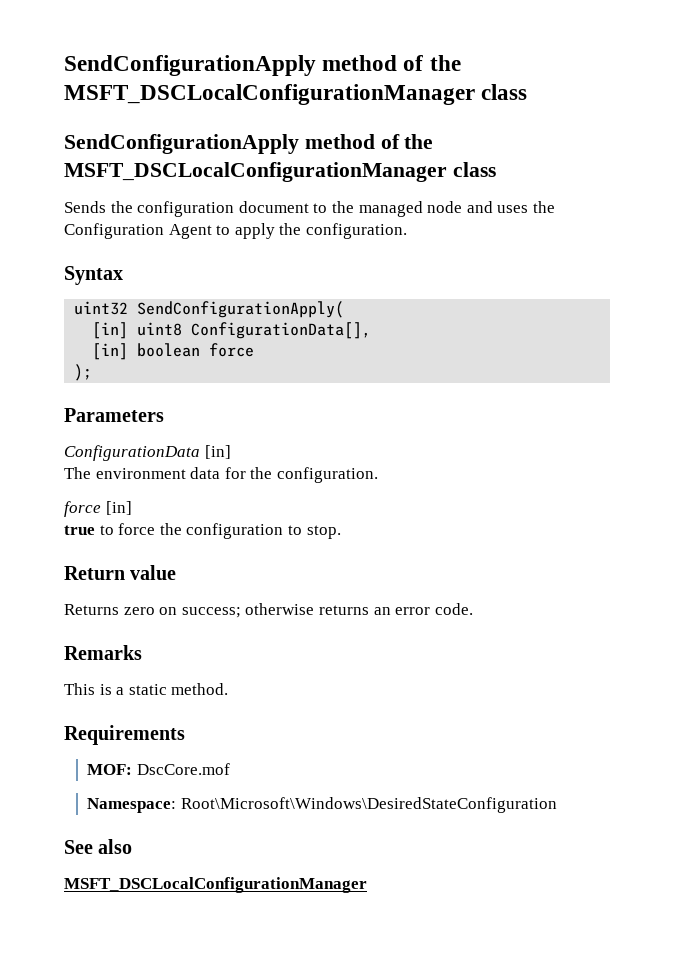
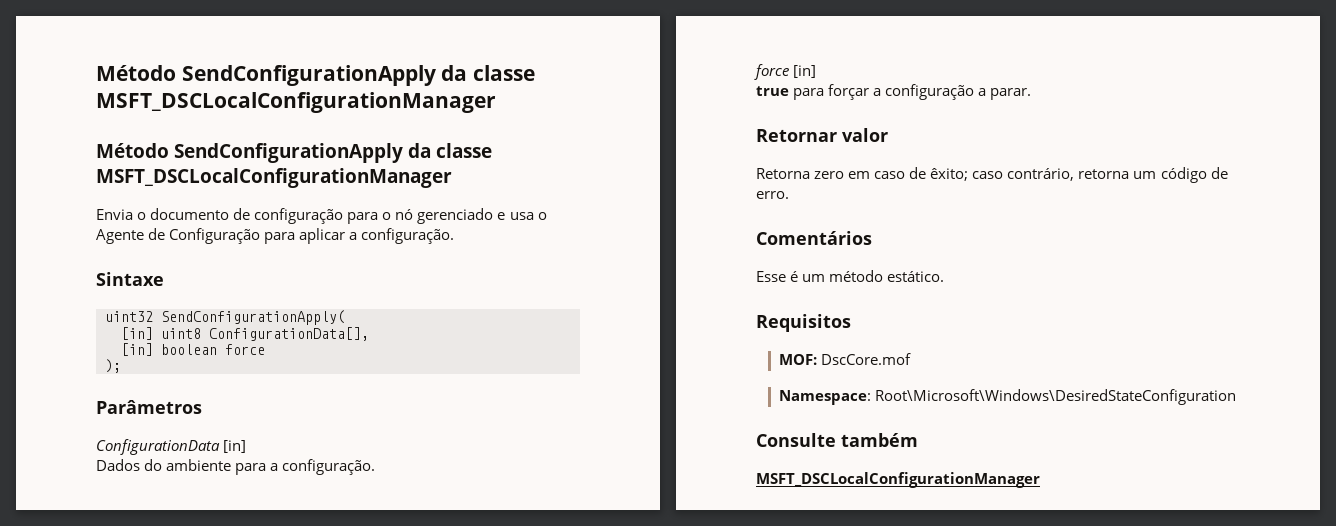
[64,55,461,76] [64,84,528,105] [64,134,434,154] [64,162,496,182] [64,201,555,217] [64,223,407,239] [64,266,123,285] SendConfigurationApply method of the MSFT_DSCLocalConfigurationManager class // SendConfigurationApply method of the MSFT_DSCLocalConfigurationManager class // Sends the configuration document to the managed node and uses the Configuration Agent to apply the configuration. // Syntax -> [96,65,535,86] [96,92,496,113] [96,143,493,163] [96,168,452,188] [96,208,547,224] [96,228,455,244] [96,272,164,286] Método SendConfigurationApply da classe MSFT_DSCLocalConfigurationManager // Método SendConfigurationApply da classe MSFT_DSCLocalConfigurationManager // Envia o documento de configuração para o nó gerenciado e usa o Agente de Configuração para aplicar a configuração. // Sintaxe
[64,408,164,422] Parameters -> [96,400,202,414] Parâmetros
[64,467,378,483] [64,501,132,517] [64,523,341,539] [64,565,177,580] [64,603,473,618] [64,645,142,660] [64,683,229,695] [64,725,185,745] The environment data for the configuration. // force [in] // true to force the configuration to stop. // Return value // Returns zero on success; otherwise returns an error code. // Remarks // This is a static method. // Requirements -> [96,459,376,475] [754,64,817,80] [756,84,1032,100] [756,128,888,142] [756,167,1228,183] [756,191,789,199] [756,231,872,245] [756,270,945,282] [756,314,851,332] Dados do ambiente para a configuração. // force [in] // true para forçar a configuração a parar. // Retornar valor // Retorna zero em caso de êxito; caso contrário, retorna um código de erro. // Comentários // Esse é um método estático. // Requisitos
[64,839,133,854] See also -> [756,433,918,447] Consulte também

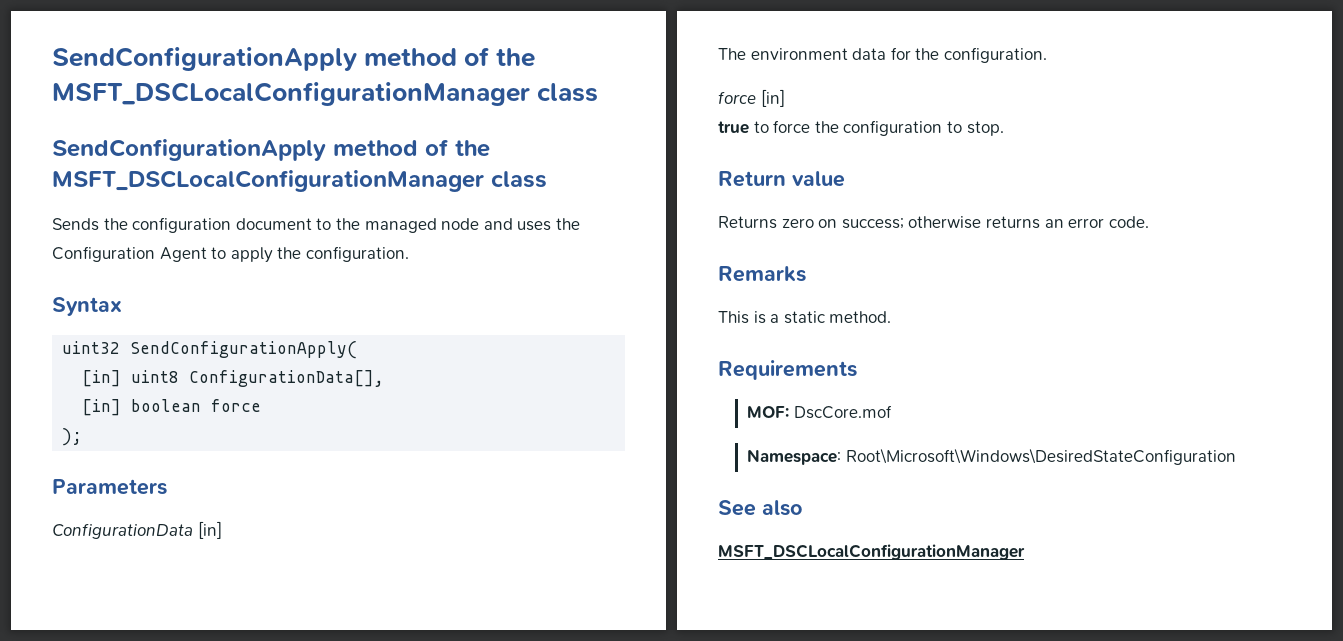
[96,65,535,86] [96,92,496,113] [96,143,493,163] [96,168,452,188] [96,208,547,224] [96,228,455,244] [96,272,164,286] Método SendConfigurationApply da classe MSFT_DSCLocalConfigurationManager // Método SendConfigurationApply da classe MSFT_DSCLocalConfigurationManager // Envia o documento de configuração para o nó gerenciado e usa o Agente de Configuração para aplicar a configuração. // Sintaxe -> [52,47,536,71] [52,82,599,106] [52,139,490,161] [52,170,547,192] [52,217,580,233] [52,246,409,263] [52,297,122,316] SendConfigurationApply method of the MSFT_DSCLocalConfigurationManager class // SendConfigurationApply method of the MSFT_DSCLocalConfigurationManager class // Sends the configuration document to the managed node and uses the Configuration Agent to apply the configuration. // Syntax
[96,400,202,414] Parâmetros -> [52,479,167,495] Parameters
[96,459,376,475] [754,64,817,80] [756,84,1032,100] [756,128,888,142] [756,167,1228,183] [756,191,789,199] [756,231,872,245] [756,270,945,282] [756,314,851,332] Dados do ambiente para a configuração. // force [in] // true para forçar a configuração a parar. // Retornar valor // Retorna zero em caso de êxito; caso contrário, retorna um código de erro. // Comentários // Esse é um método estático. // Requisitos -> [718,47,1047,63] [718,89,785,107] [718,120,1004,136] [718,171,845,187] [718,216,1149,229] [718,266,806,282] [718,311,892,324] [718,360,857,380] The environment data for the configuration. // force [in] // true to force the configuration to stop. // Return value // Returns zero on success; otherwise returns an error code. // Remarks // This is a static method. // Requirements
[756,433,918,447] Consulte também -> [718,500,803,516] See also

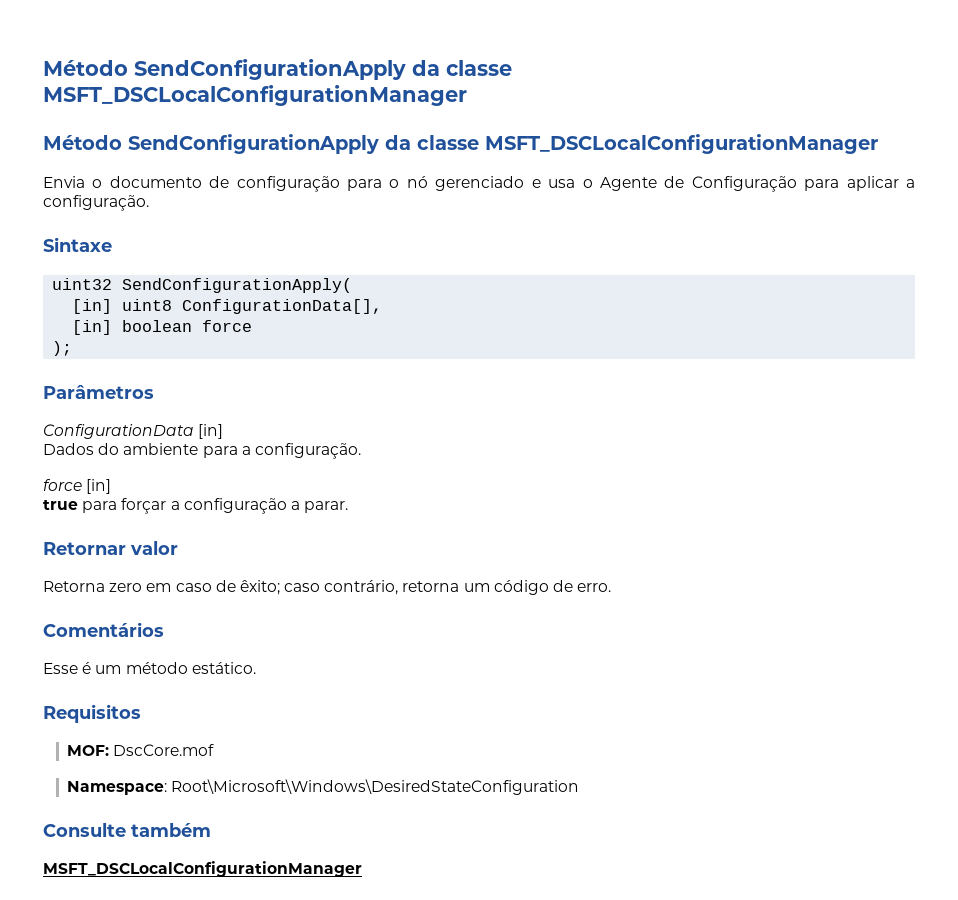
[52,47,536,71] [52,82,599,106] [52,139,490,161] [52,170,547,192] [52,217,580,233] [52,246,409,263] [52,297,122,316] SendConfigurationApply method of the MSFT_DSCLocalConfigurationManager class // SendConfigurationApply method of the MSFT_DSCLocalConfigurationManager class // Sends the configuration document to the managed node and uses the Configuration Agent to apply the configuration. // Syntax -> [43,59,512,80] [43,85,467,106] [43,134,878,154] [43,176,915,192] [43,195,149,211] [43,237,112,252] Método SendConfigurationApply da classe MSFT_DSCLocalConfigurationManager // Método SendConfigurationApply da classe MSFT_DSCLocalConfigurationManager // Envia o documento de configuração para o nó gerenciado e usa o Agente de Configuração para aplicar a configuração. // Sintaxe
[52,479,167,495] Parameters -> [43,385,154,399] Parâmetros
[718,47,1047,63] [718,89,785,107] [718,120,1004,136] [718,171,845,187] [718,216,1149,229] [718,266,806,282] [718,311,892,324] [718,360,857,380] The environment data for the configuration. // force [in] // true to force the configuration to stop. // Return value // Returns zero on success; otherwise returns an error code. // Remarks // This is a static method. // Requirements -> [43,443,361,459] [43,479,112,494] [43,498,349,514] [43,541,178,555] [43,580,612,595] [43,622,164,637] [43,662,256,674] [43,704,141,723] Dados do ambiente para a configuração. // force [in] // true para forçar a configuração a parar. // Retornar valor // Retorna zero em caso de êxito; caso contrário, retorna um código de erro. // Comentários // Esse é um método estático. // Requisitos
[718,500,803,516] See also -> [43,823,211,837] Consulte também

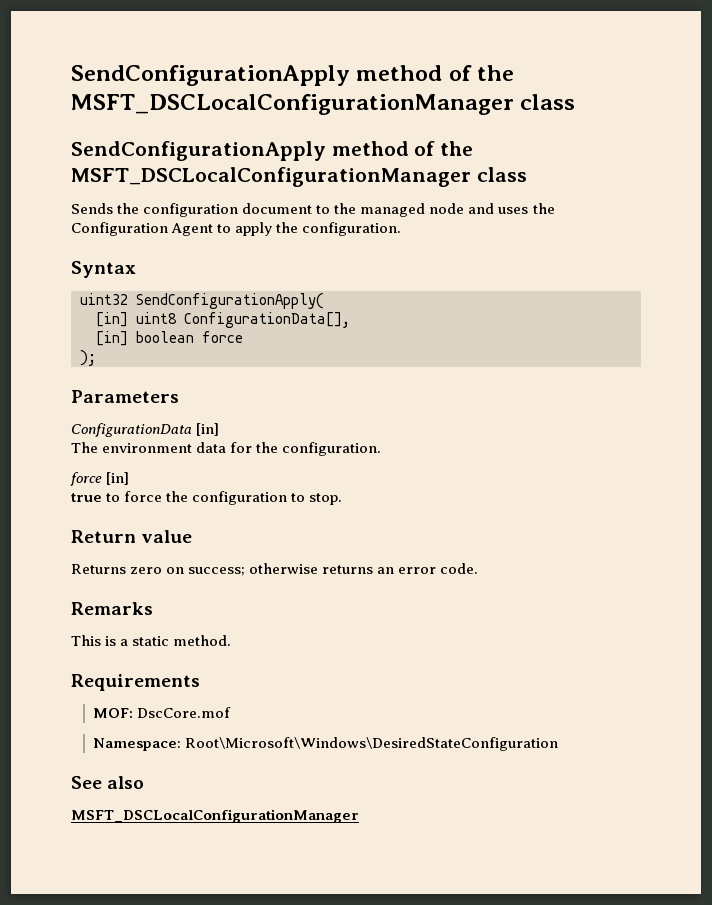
[43,59,512,80] [43,85,467,106] [43,134,878,154] [43,176,915,192] [43,195,149,211] [43,237,112,252] Método SendConfigurationApply da classe MSFT_DSCLocalConfigurationManager // Método SendConfigurationApply da classe MSFT_DSCLocalConfigurationManager // Envia o documento de configuração para o nó gerenciado e usa o Agente de Configuração para aplicar a configuração. // Sintaxe -> [71,65,515,86] [71,94,576,115] [71,141,474,161] [71,167,527,187] [71,203,555,217] [71,222,402,236] [71,261,136,278] SendConfigurationApply method of the MSFT_DSCLocalConfigurationManager class // SendConfigurationApply method of the MSFT_DSCLocalConfigurationManager class // Sends the configuration document to the managed node and uses the Configuration Agent to apply the configuration. // Syntax
[43,385,154,399] Parâmetros -> [71,390,179,403] Parameters
[43,443,361,459] [43,479,112,494] [43,498,349,514] [43,541,178,555] [43,580,612,595] [43,622,164,637] [43,662,256,674] [43,704,141,723] Dados do ambiente para a configuração. // force [in] // true para forçar a configuração a parar. // Retornar valor // Retorna zero em caso de êxito; caso contrário, retorna um código de erro. // Comentários // Esse é um método estático. // Requisitos -> [71,442,382,456] [70,472,130,486] [71,491,343,505] [71,530,193,543] [71,563,479,576] [71,602,153,615] [71,635,232,646] [71,674,200,691] The environment data for the configuration. // force [in] // true to force the configuration to stop. // Return value // Returns zero on success; otherwise returns an error code. // Remarks // This is a static method. // Requirements
[43,823,211,837] Consulte também -> [71,776,145,789] See also

